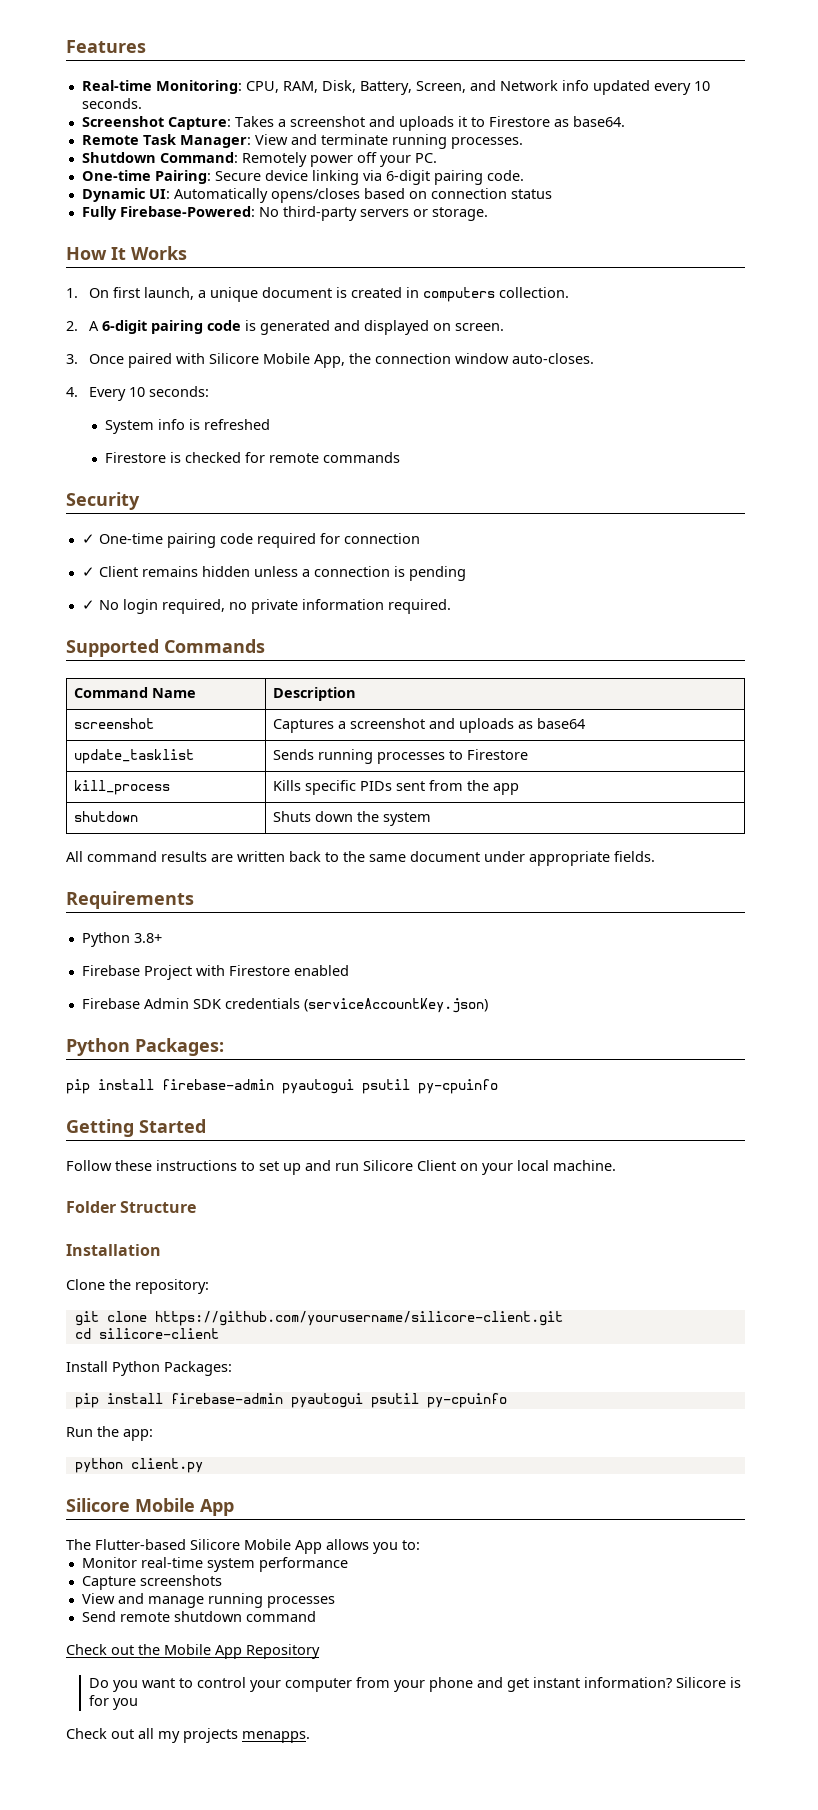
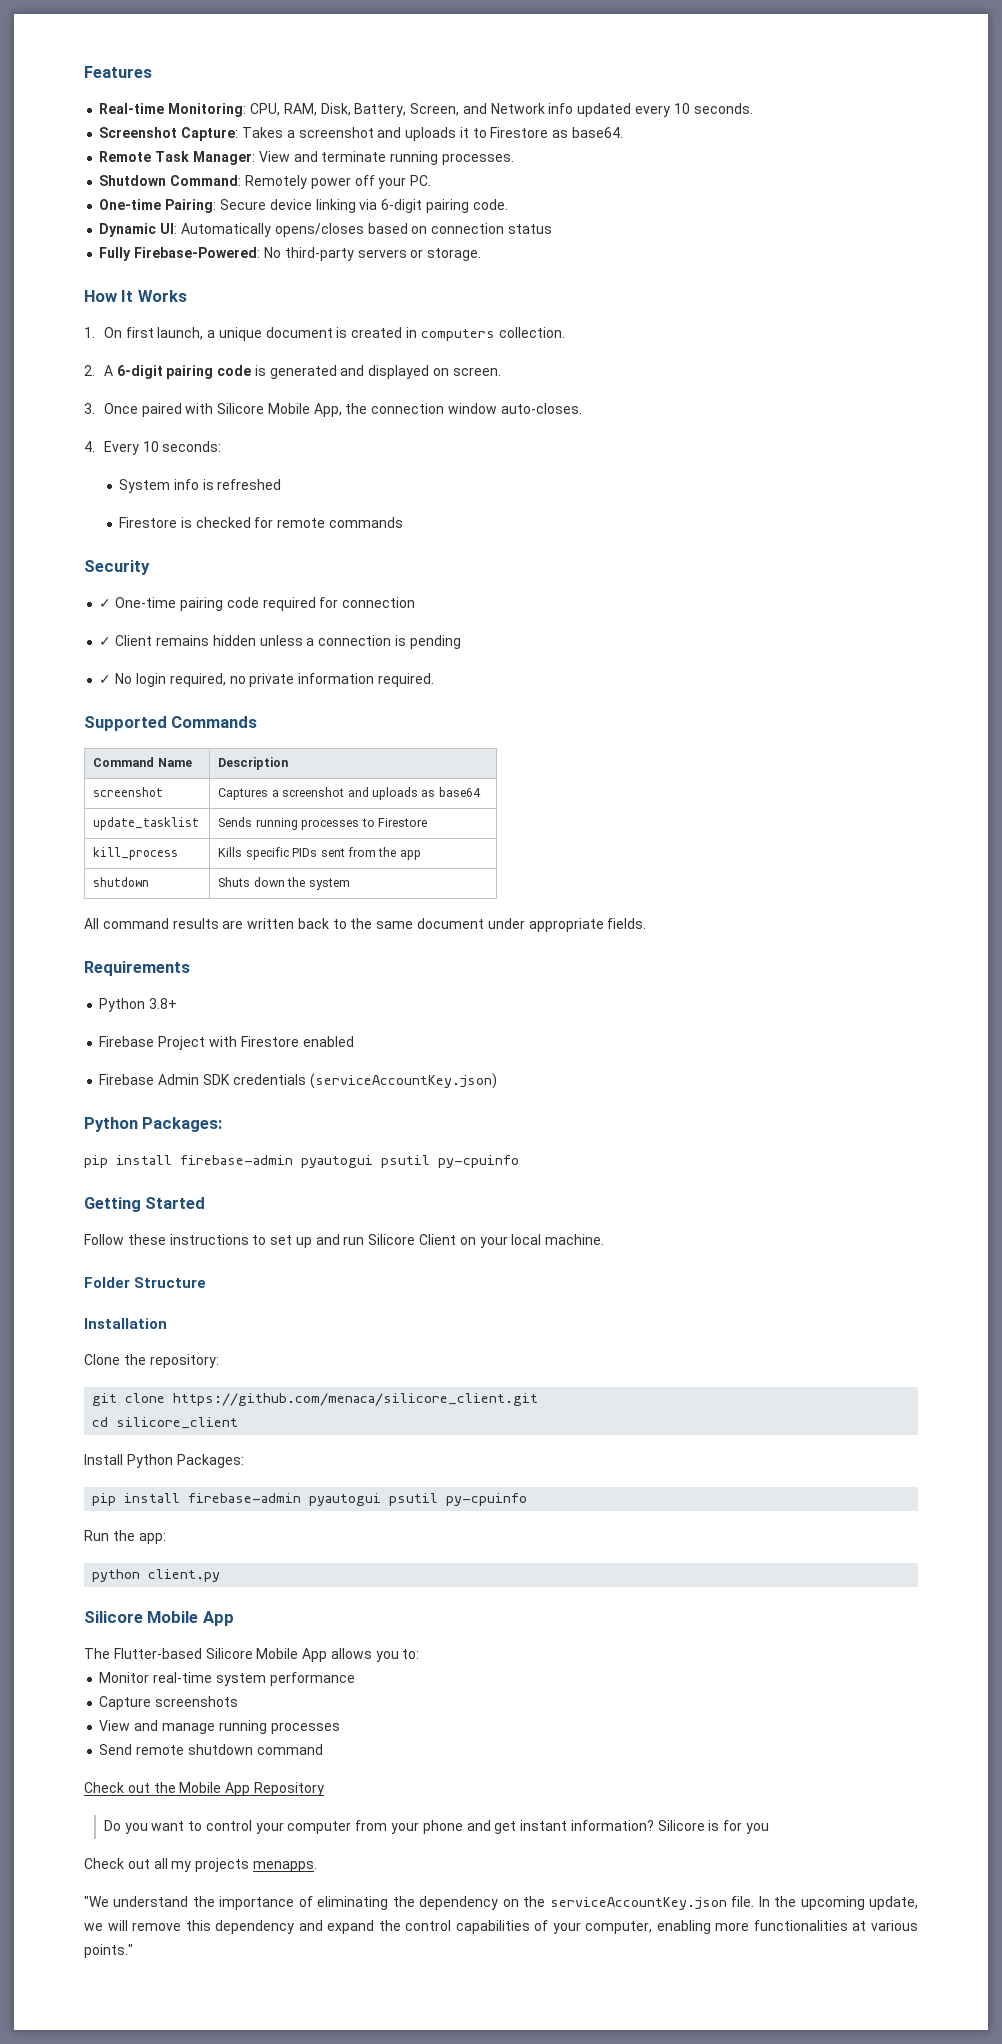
[154,1311,563,1326] https://github.com/yourusername/silicore-client.git -> [173,1393,539,1406] https://github.com/menaca/silicore_client.git
[98,1328,219,1339] silicore-client -> [116,1417,239,1429] silicore_client
(310, 1737) none -> [84,1896,918,1910] [84,1920,918,1934] [84,1944,133,1958] // "We understand the importance of eliminating the dependency on the serviceAccountKey.json file. In the upcoming update, we will remove this dependency and expand the control capabilities of your computer, enabling more functionalities at various points."

